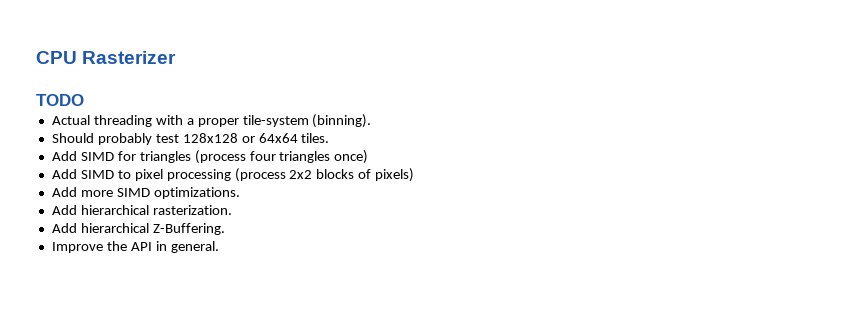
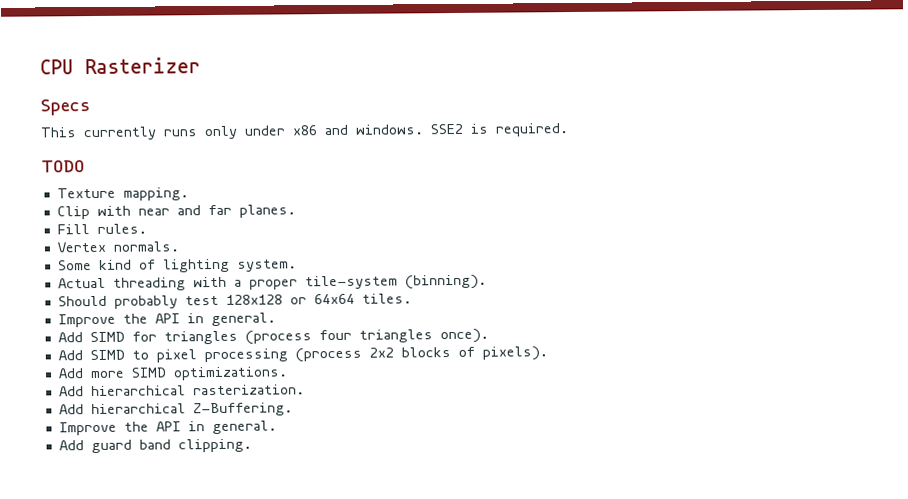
[36,94,84,106] TODO -> [40,99,91,116] [40,123,569,141] [41,160,85,173] [56,187,189,201] [56,204,296,220] [56,223,147,235] [56,241,180,253] [57,258,297,273] Specs // This currently runs only under x86 and windows. SSE2 is required. // TODO // Texture mapping. // Clip with near and far planes. // Fill rules. // Vertex normals. // Some kind of lighting system.
(330, 138) none -> [57,312,276,328] // Improve the API in general.
[334,150,369,164] once) -> [439,328,489,344] once).
[375,168,415,182] pixels) -> [481,346,548,361] pixels).
(219, 247) none -> [58,438,252,454] // Add guard band clipping.

